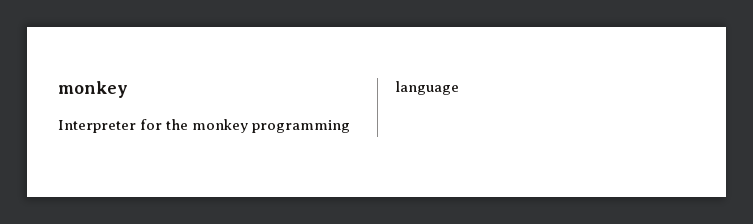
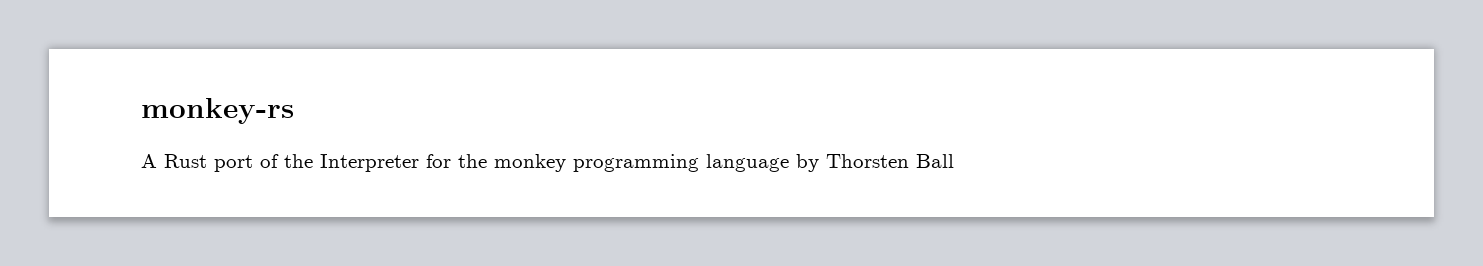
[58,81,128,98] monkey // -> [141,98,294,124] [141,154,313,172] monkey-rs // A Rust port of the
(459, 88) none -> [796,154,954,172] by Thorsten Ball

